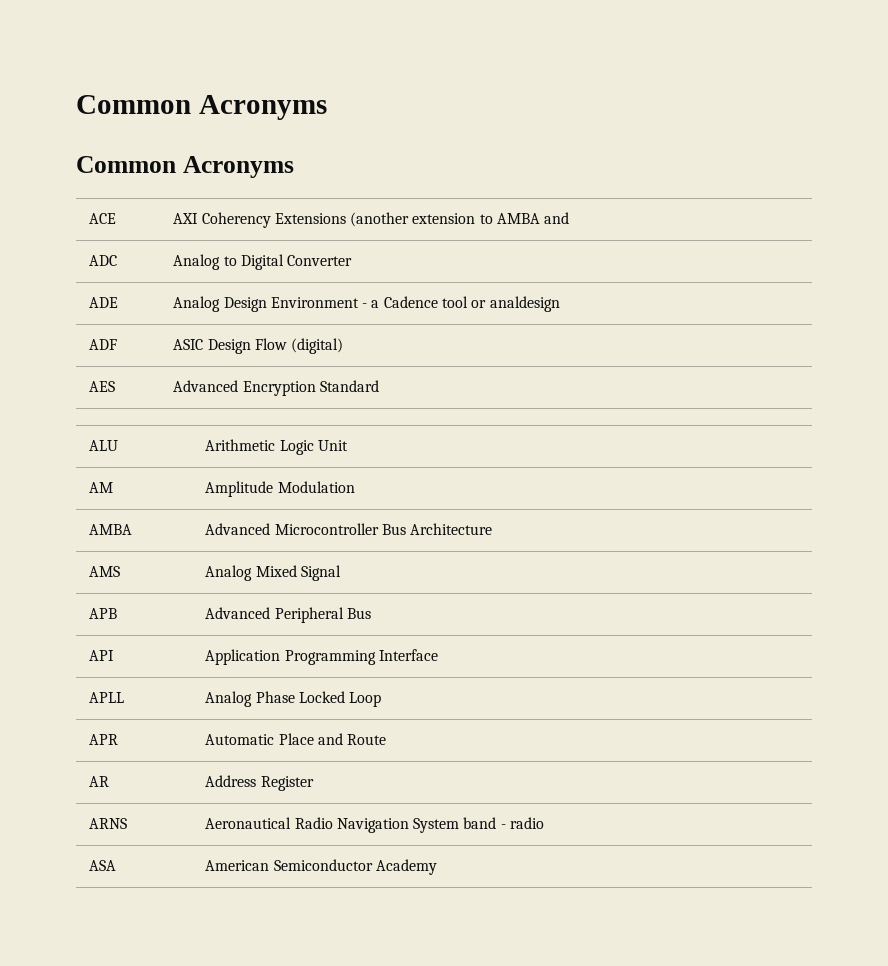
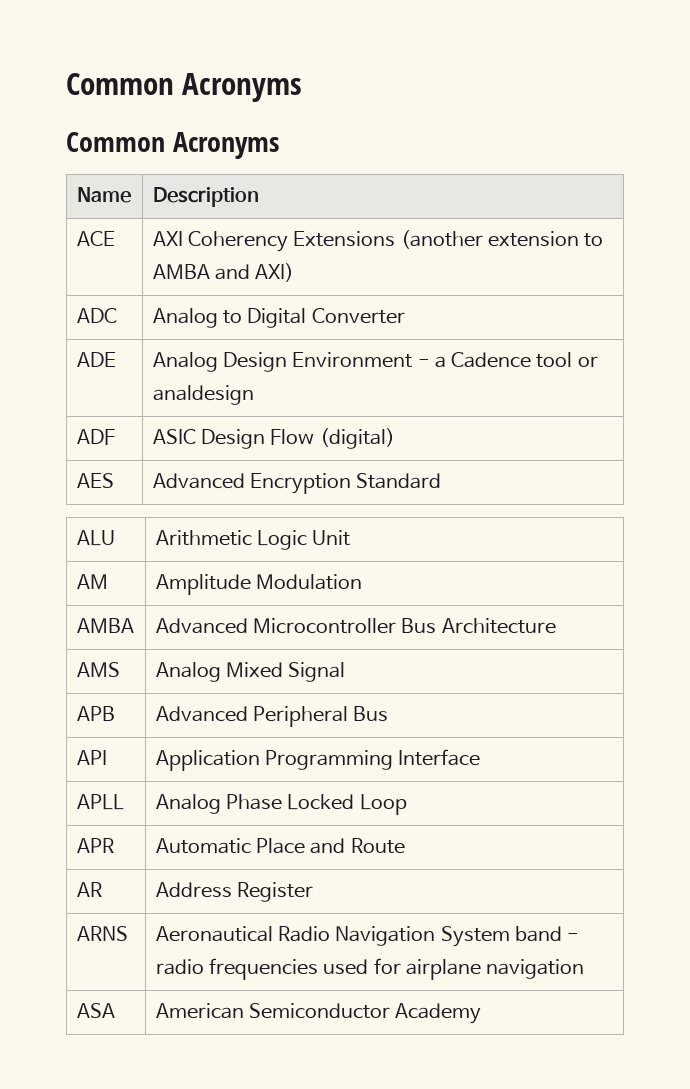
(294, 167) none -> [76,187,131,203] [152,187,259,207] // Name | Description
(570, 218) none -> [255,263,295,282] AXI)
(545, 823) none -> [209,958,585,980] frequencies used for airplane navigation

